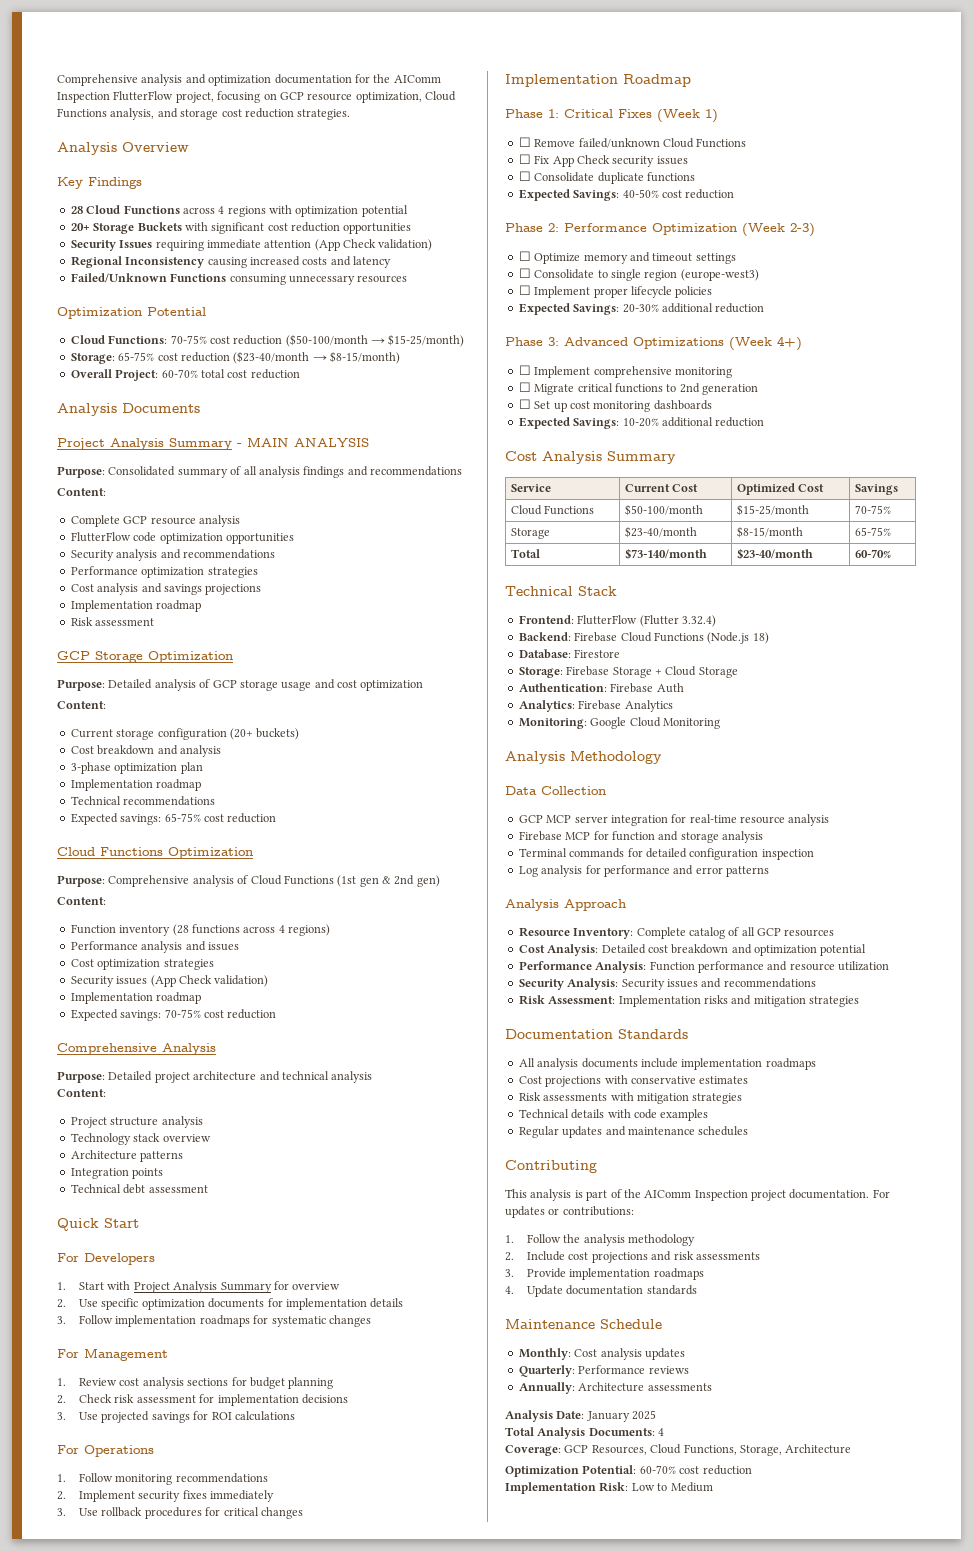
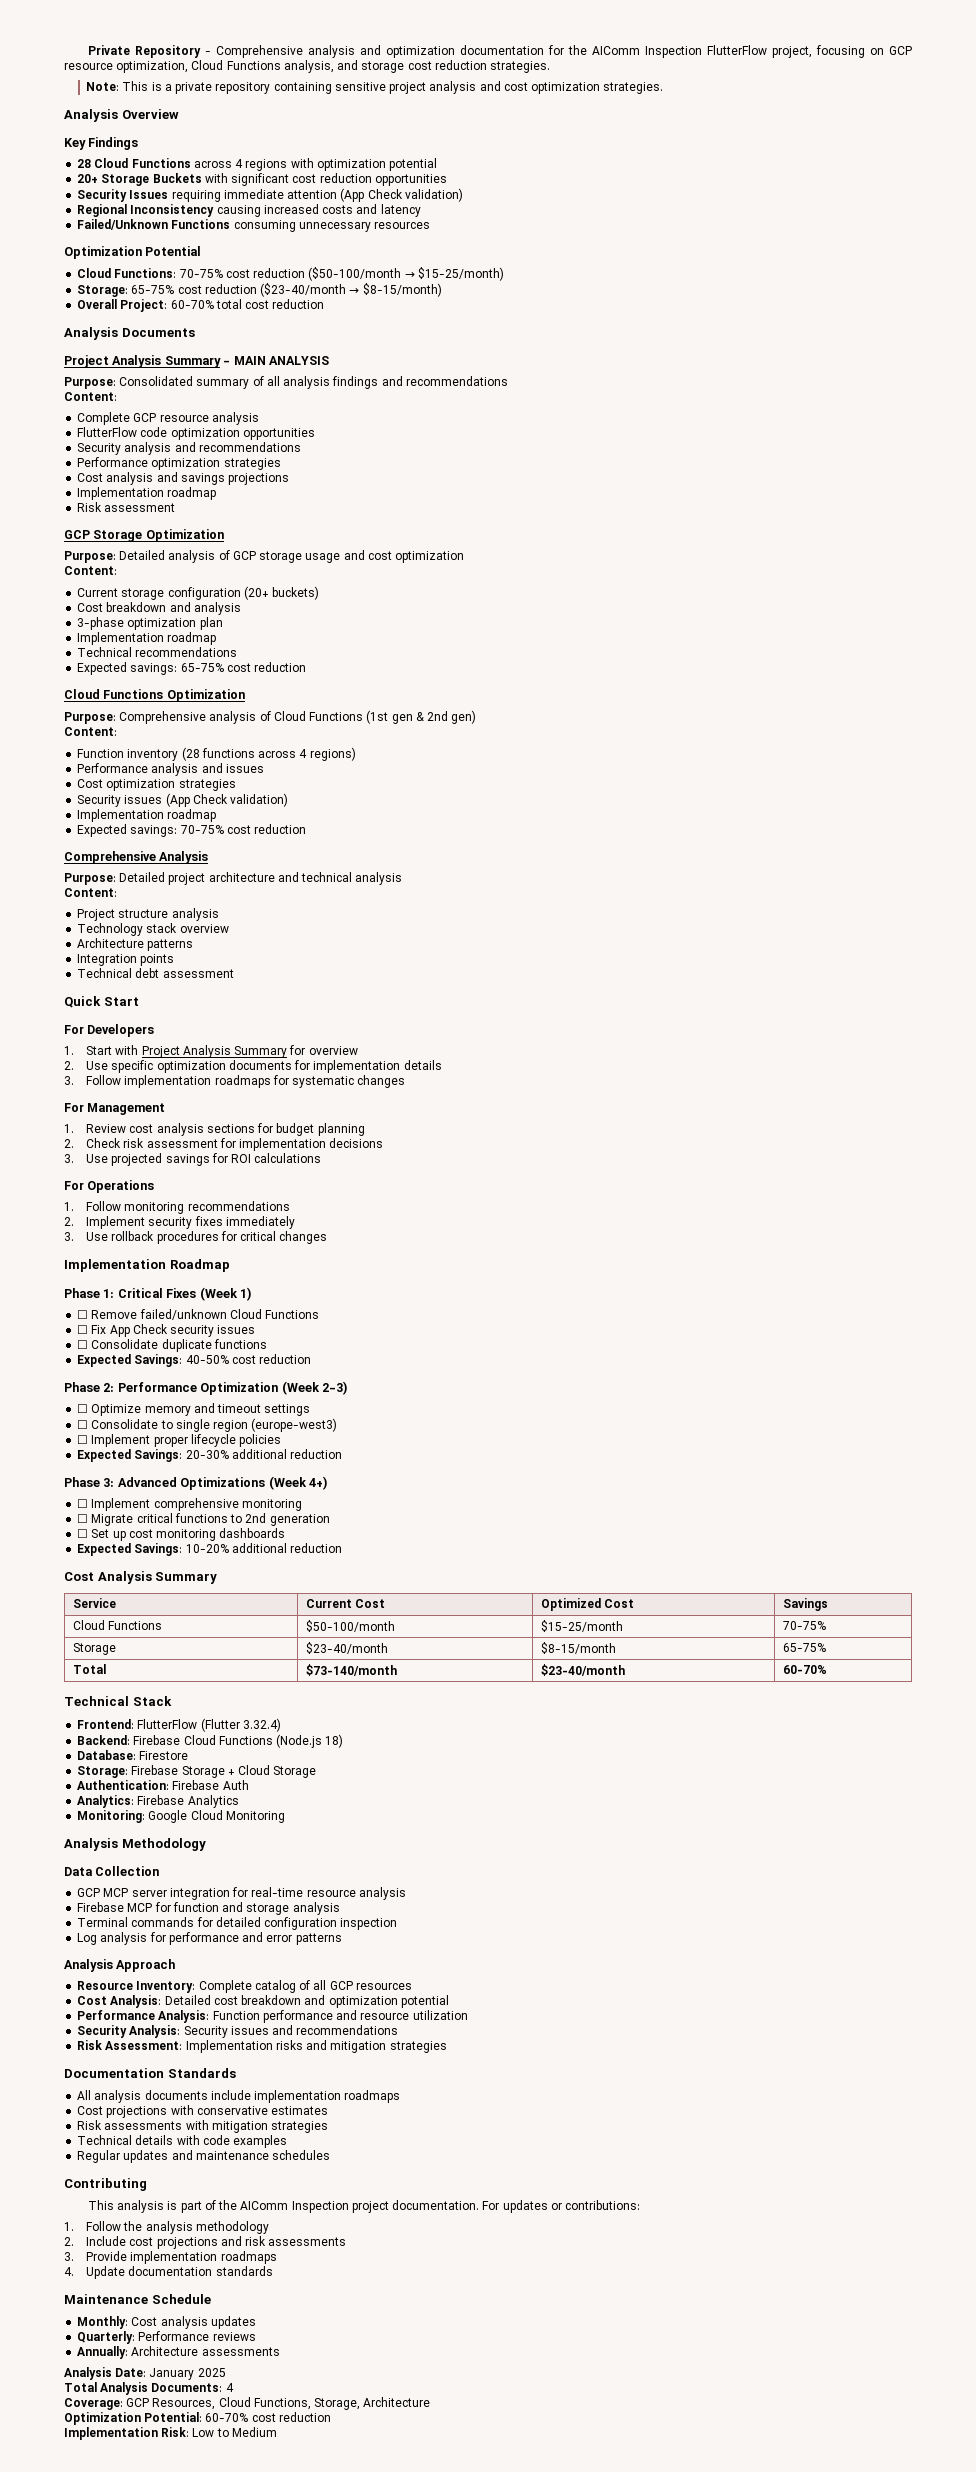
(57, 80) none -> [87,45,211,58] Private Repository -
(351, 114) none -> [86,81,664,94] // Note: This is a private repository containing sensitive project analysis and cost optimization strategies.

